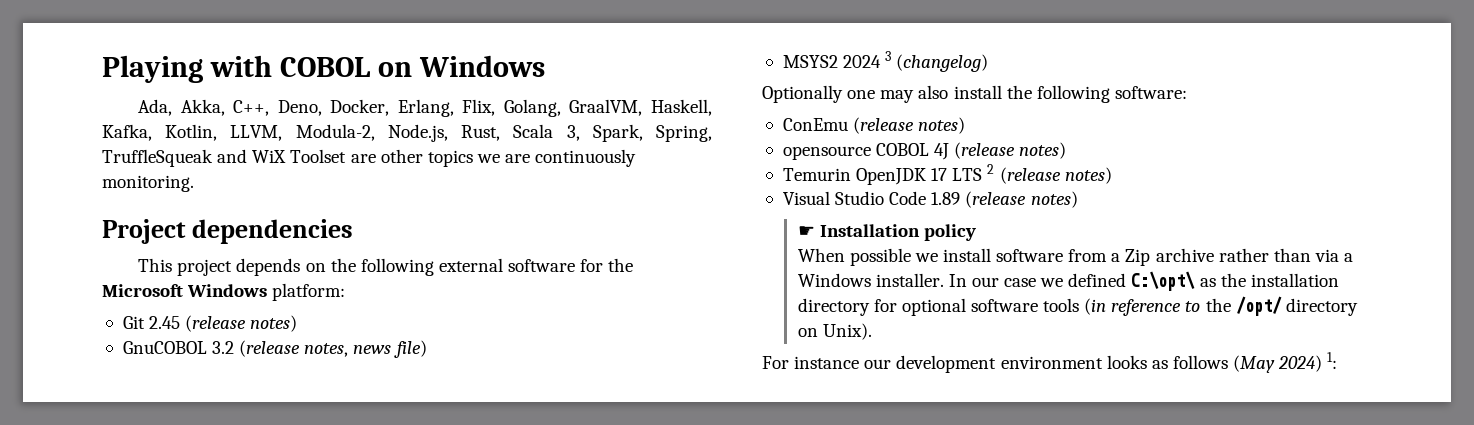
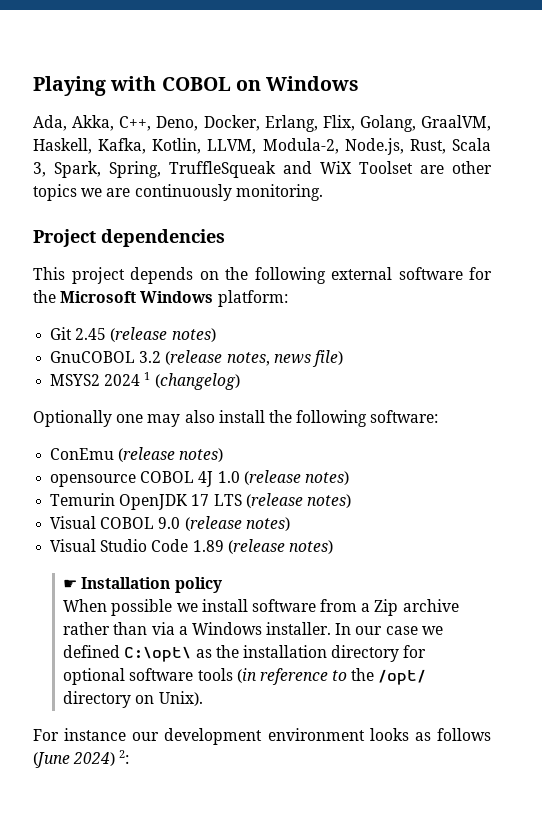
[885,51,892,61] 3 -> [144,372,151,380] 1
(950, 151) none -> [217,471,240,483] 1.0
[987,164,995,174] 2 -> [245,493,351,508] [50,516,181,529] (release notes) // Visual COBOL 9.0
[1233,352,1338,373] (May 2024) 1: -> [33,750,130,768] (June 2024) 2:

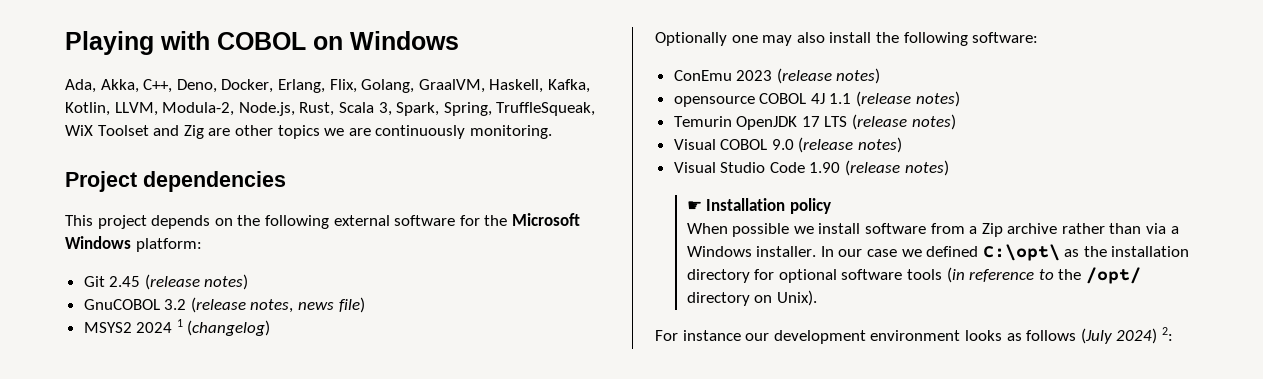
[169,161,413,178] TruffleSqueak and WiX Toolset -> [496,102,596,116] [65,125,204,139] TruffleSqueak, WiX Toolset and Zig
(115, 454) none -> [736,70,773,81] 2023
[217,471,240,483] 1.0 -> [829,93,852,104] 1.1
[192,540,224,552] 1.89 -> [809,162,841,173] 1.90
[33,752,70,768] (June -> [1080,328,1112,344] (July

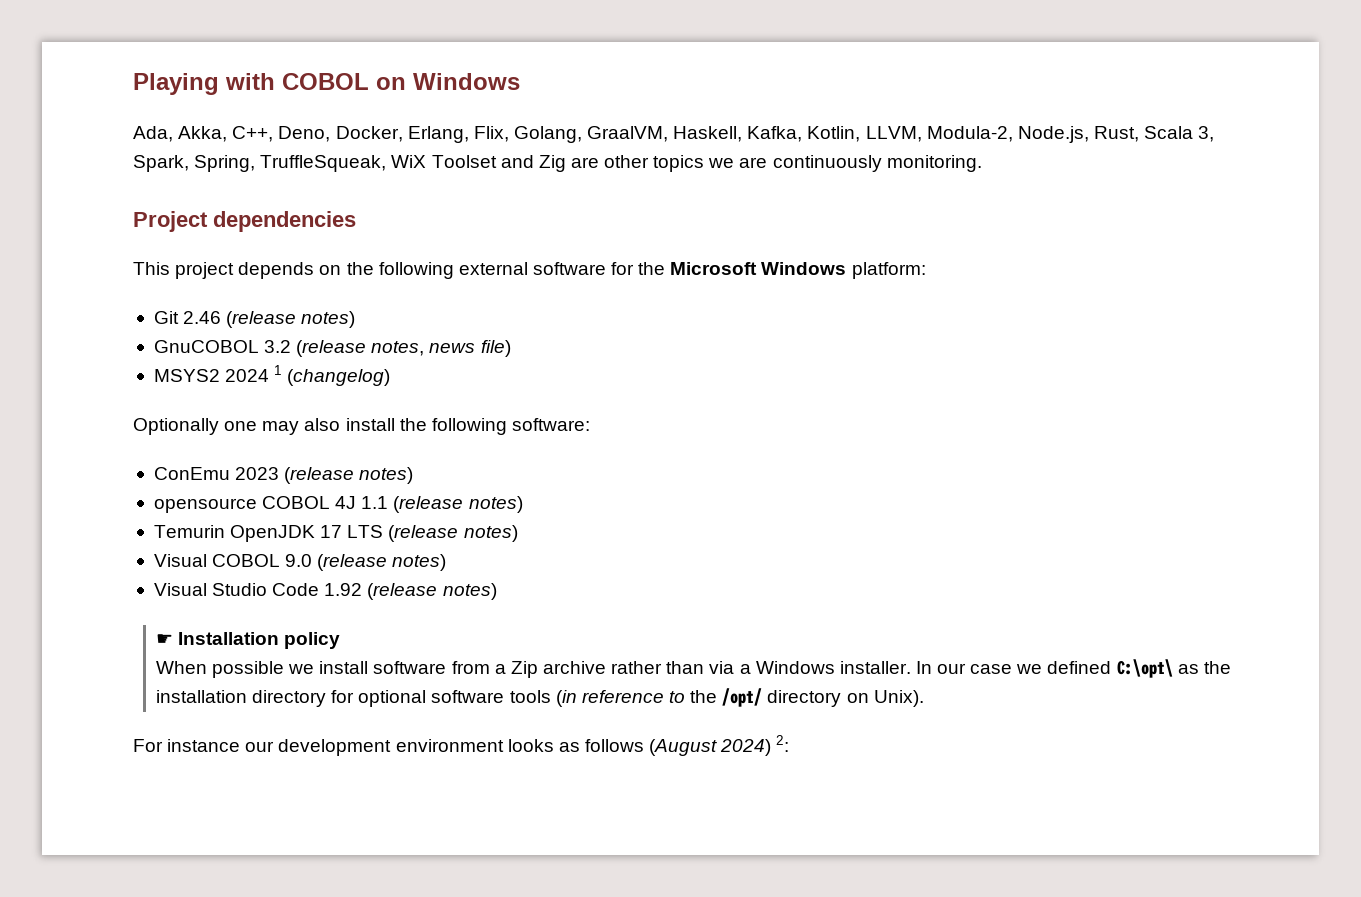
[109,276,141,287] 2.45 -> [183,311,222,324] 2.46
[809,162,841,173] 1.90 -> [324,583,363,596] 1.92
[1080,328,1112,344] (July -> [649,739,718,756] (August

